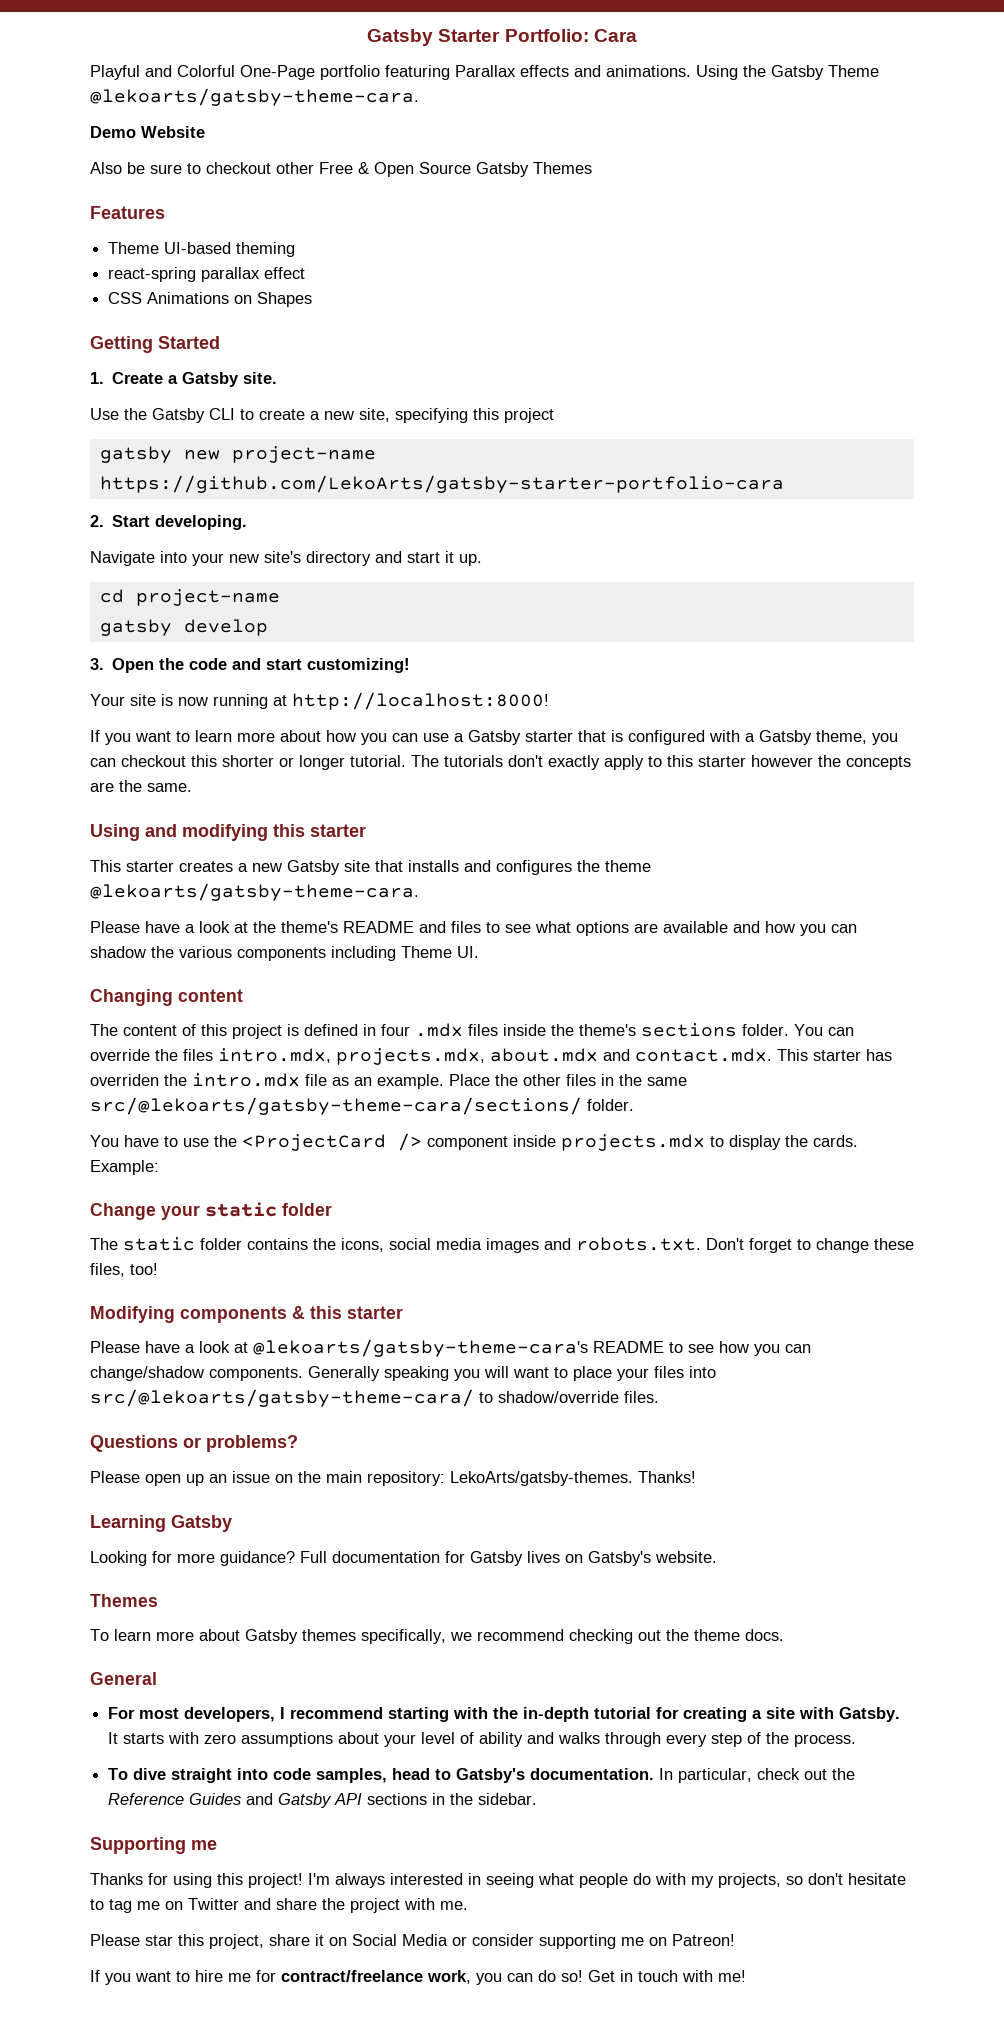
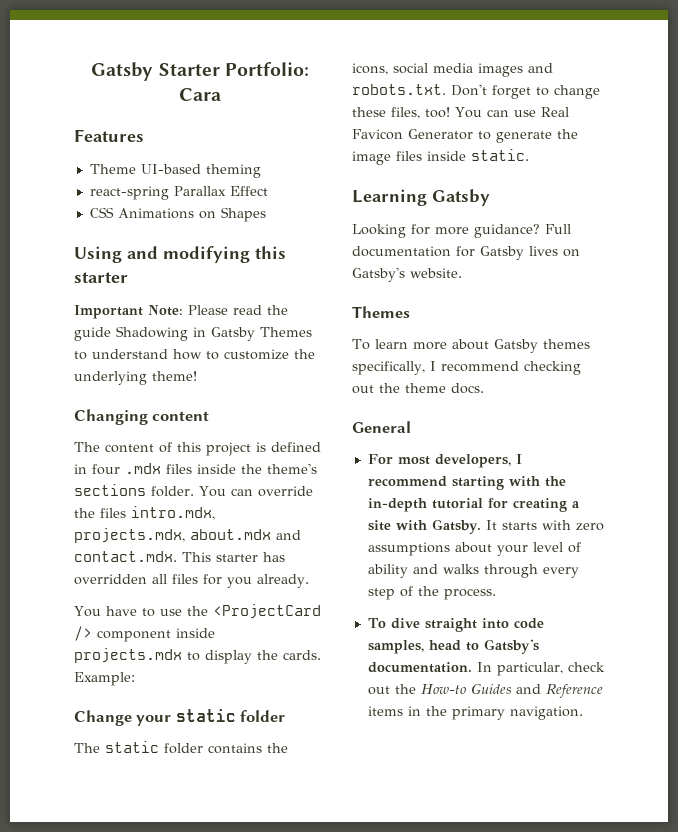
[90,65,879,80] [90,88,419,106] [90,126,205,138] [90,162,592,177] // Playful and Colorful One-Page portfolio featuring Parallax effects and animations. Using the Gatsby Theme @lekoarts/gatsby-theme-cara. // Demo Website // Also be sure to checkout other Free & Open Source Gatsby Themes -> (221, 94) none
[201,267,306,282] parallax effect -> [173,186,268,196] Parallax Effect
[90,336,220,353] [90,372,278,387] [90,408,554,423] [99,446,376,463] [99,475,784,493] [90,515,248,530] [90,551,482,566] [99,589,280,606] [99,619,268,636] [90,658,411,673] [90,692,549,710] [90,730,898,745] [90,755,911,770] [90,780,192,792] // Getting Started // 1. Create a Gatsby site. // Use the Gatsby CLI to create a new site, specifying this project // gatsby new project-name https://github.com/LekoArts/gatsby-starter-portfolio-cara // 2. Start developing. // Navigate into your new site's directory and start it up. // cd project-name // gatsby develop // 3. Open the code and start customizing! // Your site is now running at http://localhost:8000! // If you want to learn more about how you can use a Gatsby starter that is configured with a Gatsby theme, you can checkout this shorter or longer tutorial. The tutorials don't exactly apply to this starter however the concepts are the same. -> (266, 214) none
[90,860,651,875] [90,883,419,901] [90,921,857,936] [90,946,479,961] This starter creates a new Gatsby site that installs and configures the theme @lekoarts/gatsby-theme-cara. // Please have a look at the theme's README and files to see what options are available and how you can shadow the various components including Theme UI. -> [74,305,288,319] [74,326,312,341] [74,349,315,360] [74,371,197,385] Important Note: Please read the guide Shadowing in Gatsby Themes to understand how to customize the underlying theme!
[90,1073,687,1089] [90,1097,634,1115] overriden the intro.mdx file as an example. Place the other files in the same src/@lekoarts/gatsby-theme-cara/sections/ folder. -> [74,574,309,588] overridden all files for you already.
[90,1306,403,1323] [90,1339,811,1357] [90,1366,716,1381] [90,1389,659,1407] [90,1435,298,1452] [90,1471,696,1486] // Modifying components & this starter // Please have a look at @lekoarts/gatsby-theme-cara's README to see how you can change/shadow components. Generally speaking you will want to place your files into src/@lekoarts/gatsby-theme-cara/ to shadow/override files. // Questions or problems? // Please open up an issue on the main repository: LekoArts/gatsby-themes. Thanks! -> [455,107,569,118] [352,129,578,143] [352,149,529,165] You can use Real Favicon Generator to generate the image files inside static.
[450,1632,472,1641] we -> [429,361,436,371] I
[108,1793,185,1805] Reference -> [420,684,466,694] How-to
[278,1793,538,1808] [90,1837,217,1854] [90,1873,906,1888] [90,1898,468,1913] [90,1934,735,1949] [90,1970,746,1985] Gatsby API sections in the sidebar. // Supporting me // Thanks for using this project! I'm always interested in seeing what people do with my projects, so don't hesitate to tag me on Twitter and share the project with me. // Please star this project, share it on Social Media or consider supporting me on Patreon! // If you want to hire me for contract/freelance work, you can do so! Get in touch with me! -> [545,684,603,698] [367,706,583,720] Reference items in the primary navigation.

